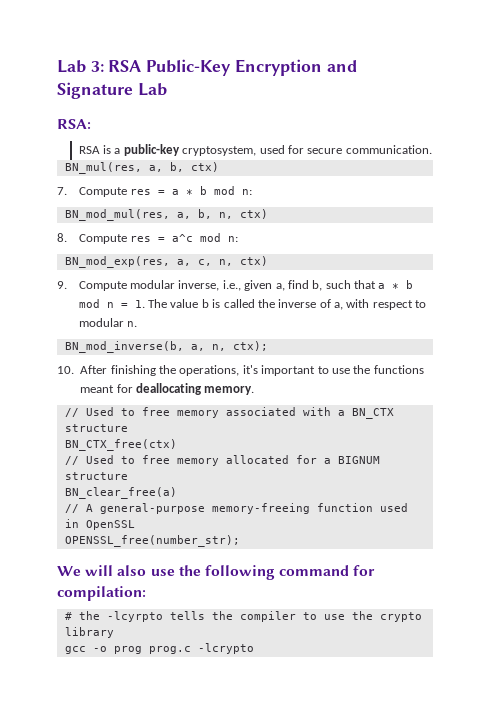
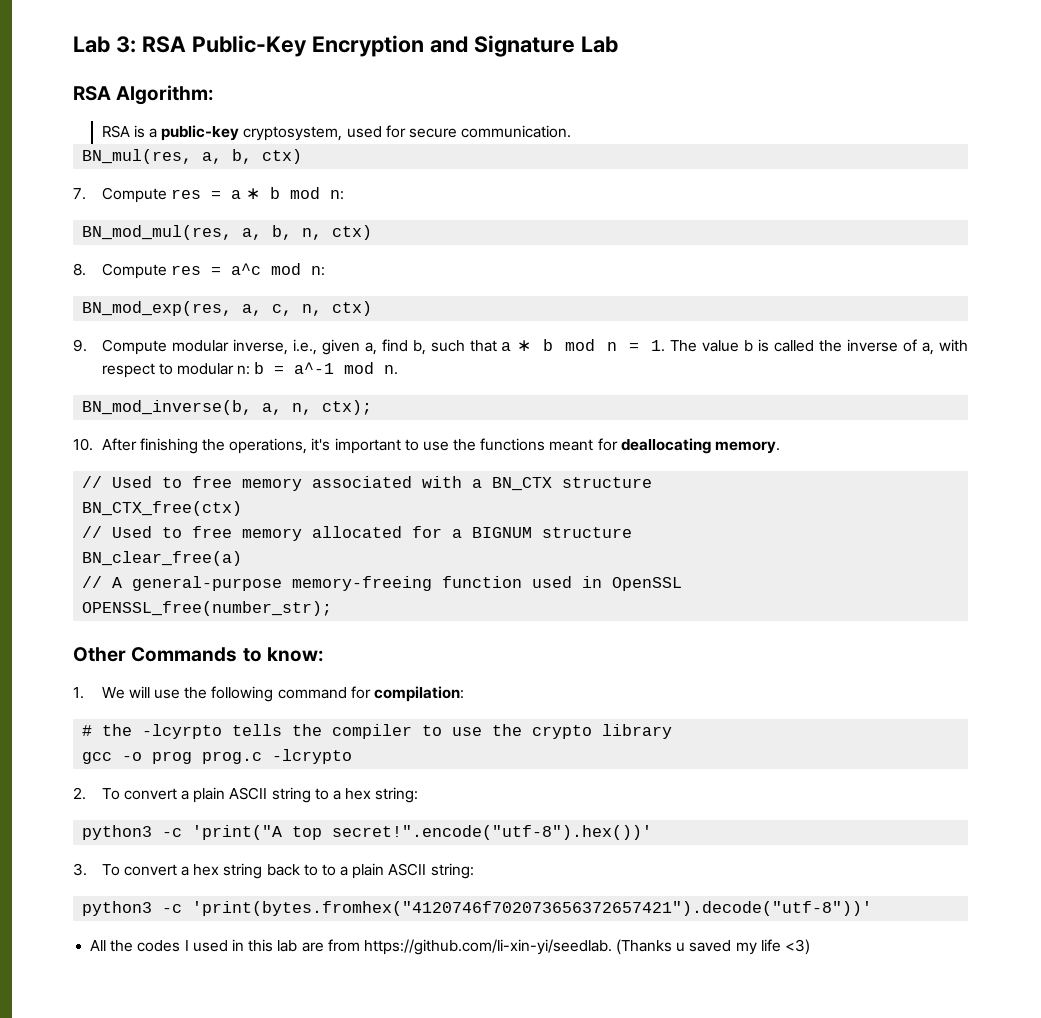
[57,119,91,129] RSA: -> [73,85,215,105] RSA Algorithm:
(124, 322) none -> [237,362,375,375] n: b = a^-1 mod
(240, 541) none -> [73,647,324,662] [73,687,84,699] Other Commands to know: // 1.
[117,565,147,576] also -> (150, 692) none
(254, 648) none -> [73,787,419,803] [82,825,653,840] [73,863,474,879] [82,901,873,916] [90,939,811,955] // 2. To convert a plain ASCII string to a hex string: // python3 -c 'print("A top secret!".encode("utf-8").hex())' // 3. To convert a hex string back to to a plain ASCII string: // python3 -c 'print(bytes.fromhex("4120746f702073656372657421").decode("utf-8"))' // All the codes I used in this lab are from https://github.com/li-xin-yi/seedlab. (Thanks u saved my life <3)

